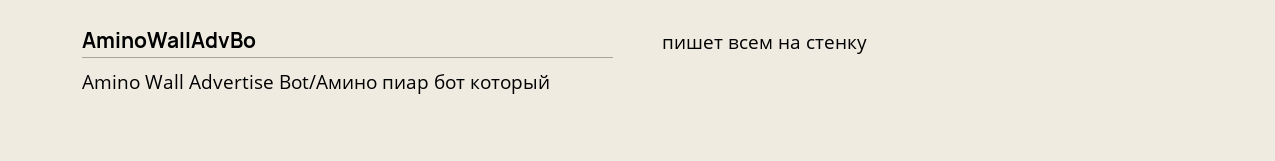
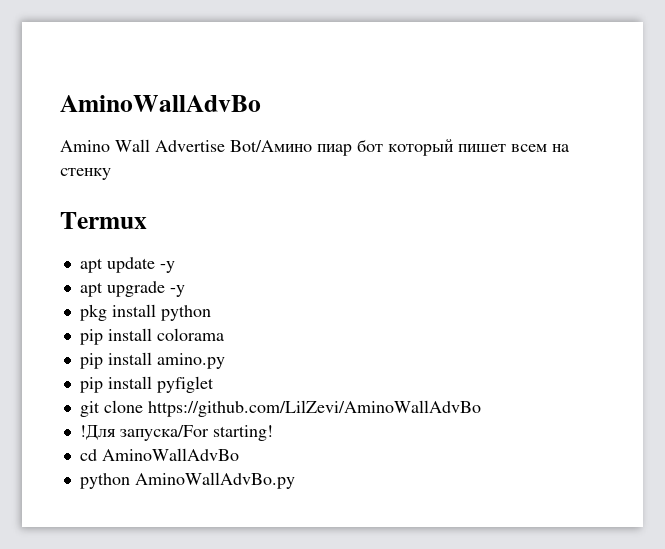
(867, 46) none -> [60,212,147,229] [79,257,175,273] [79,281,185,297] [79,304,211,321] [79,328,224,345] [79,352,225,369] [79,376,214,393] [79,400,481,417] [79,425,273,441] [79,448,239,461] [79,472,295,489] // Termux // apt update -y // apt upgrade -y // pkg install python // pip install colorama // pip install amino.py // pip install pyfiglet // git clone https://github.com/LilZevi/AminoWallAdvBo // !Для запуска/For starting! // cd AminoWallAdvBo // python AminoWallAdvBo.py

